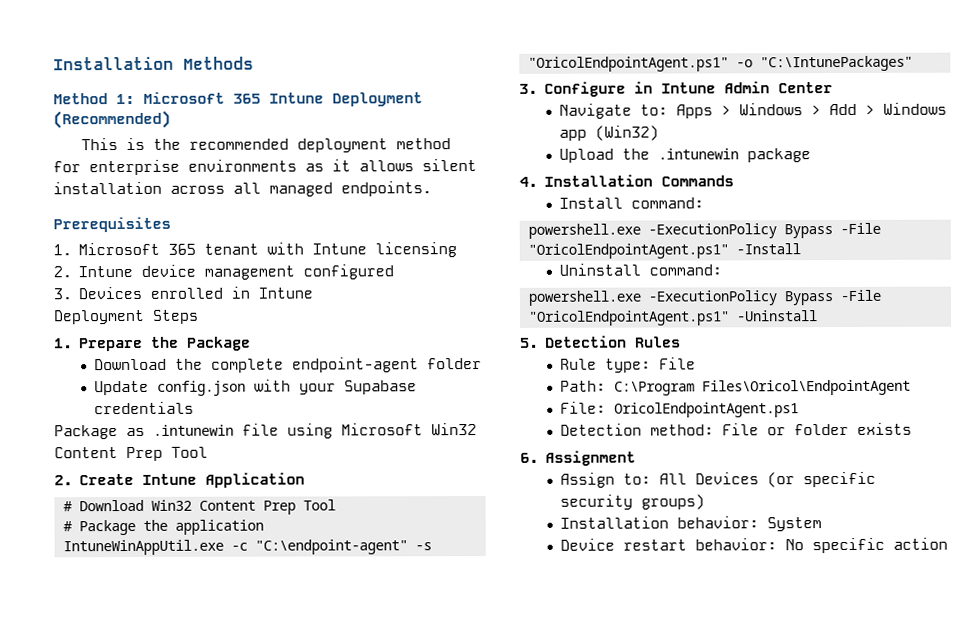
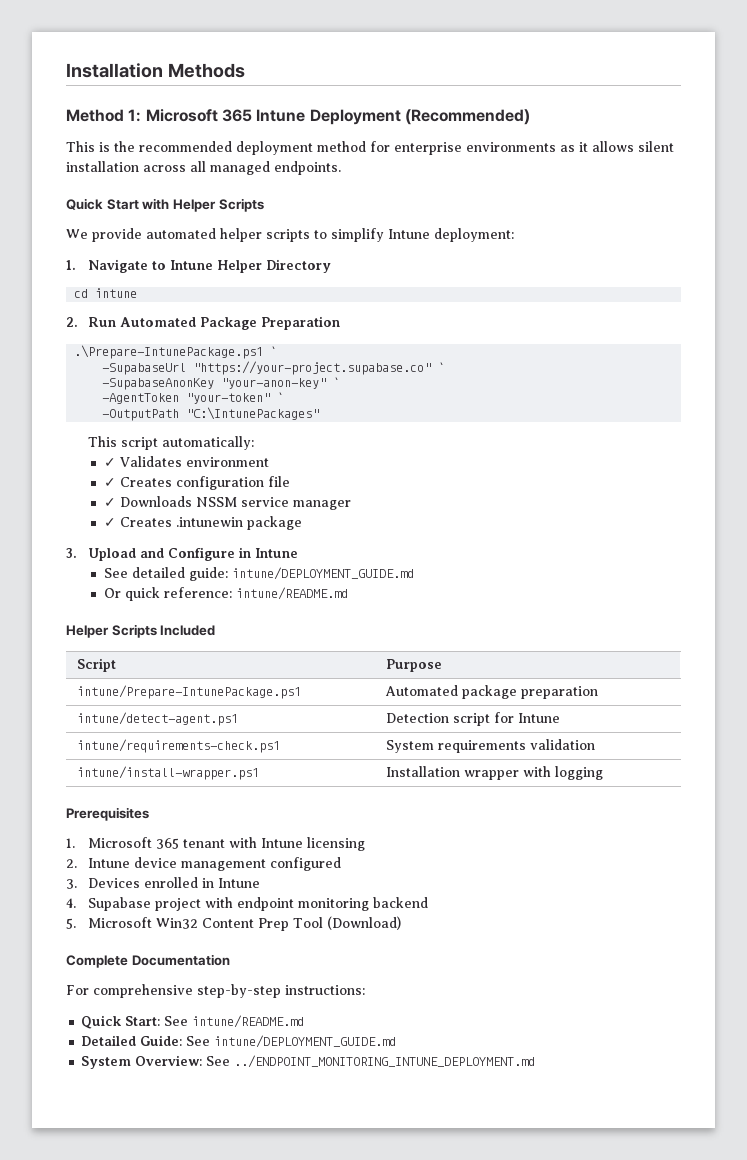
(432, 189) none -> [66,198,264,212] [66,228,514,242] [66,259,332,273] [74,288,138,298] [66,316,341,330] [74,345,278,359] [102,361,446,375] [102,377,341,390] [102,392,285,404] [102,407,320,421] [88,436,255,450] [103,456,269,467] [103,476,290,490] [103,496,351,510] [103,516,302,530] [66,547,299,561] [103,567,414,581] [103,587,348,601] [66,624,216,638] [77,658,117,672] [386,659,443,672] [77,685,302,699] [385,685,599,699] [77,712,239,726] [386,712,561,726] [77,739,281,753] [386,739,596,753] [77,766,260,780] [386,766,604,780] // Quick Start with Helper Scripts // We provide automated helper scripts to simplify Intune deployment: // 1. Navigate to Intune Helper Directory // cd intune // 2. Run Automated Package Preparation // .\Prepare-IntunePackage.ps1 ` // -SupabaseUrl "https://your-project.supabase.co" ` // -SupabaseAnonKey "your-anon-key" ` // -AgentToken "your-token" ` // -OutputPath "C:\IntunePackages" // This script automatically: // ✓ Validates environment // ✓ Creates configuration file // ✓ Downloads NSSM service manager // ✓ Creates .intunewin package // 3. Upload and Configure in Intune // See detailed guide: intune/DEPLOYMENT_GUIDE.md // Or quick reference: intune/README.md // Helper Scripts Included // Script | Purpose // intune/Prepare-IntunePackage.ps1 | Automated package preparation // intune/detect-agent.ps1 | Detection script for Intune // intune/requirements-check.ps1 | System requirements validation // intune/install-wrapper.ps1 | Installation wrapper with logging
[53,309,199,325] [54,336,252,352] [93,357,482,373] [93,379,417,396] [93,401,194,415] [54,423,333,440] Deployment Steps // 1. Prepare the Package // Download the complete endpoint-agent folder // Update config.json with your Supabase credentials // Package as .intunewin file using -> [66,897,429,911] [66,918,76,929] 4. Supabase project with endpoint monitoring backend // 5.
[54,472,306,488] [62,499,336,515] [62,519,264,536] [62,539,432,556] [527,55,913,72] [519,81,834,97] [558,102,947,119] [558,125,659,141] [558,148,811,163] [519,174,735,187] [558,197,704,209] [527,222,881,239] [527,243,801,259] [558,263,722,276] [527,289,881,306] [527,310,818,326] [520,335,682,348] [559,357,696,373] [559,379,911,396] [559,401,799,418] [559,422,912,436] [520,450,637,466] [559,471,876,488] [559,494,705,510] [559,516,822,532] [559,537,948,554] // 2. Create Intune Application // # Download Win32 Content Prep Tool // # Package the application // IntuneWinAppUtil.exe -c "C:\endpoint-agent" -s "OricolEndpointAgent.ps1" -o "C:\IntunePackages" // 3. Configure in Intune Admin Center // Navigate to: Apps > Windows > Add > Windows app (Win32) // Upload the .intunewin package // 4. Installation Commands // Install command: // powershell.exe -ExecutionPolicy Bypass -File "OricolEndpointAgent.ps1" -Install // Uninstall command: // powershell.exe -ExecutionPolicy Bypass -File "OricolEndpointAgent.ps1" -Uninstall // 5. Detection Rules // Rule type: File // Path: C:\Program Files\Oricol\EndpointAgent // File: OricolEndpointAgent.ps1 // Detection method: File or folder exists // 6. Assignment // Assign to: All Devices (or specific security groups) // Installation behavior: System // Device restart behavior: No specific action -> [327,916,402,930] [66,954,230,968] [66,984,365,998] [81,1015,305,1029] [81,1035,397,1048] [81,1055,536,1069] (Download) // Complete Documentation // For comprehensive step-by-step instructions: // Quick Start: See intune/README.md // Detailed Guide: See intune/DEPLOYMENT_GUIDE.md // System Overview: See ../ENDPOINT_MONITORING_INTUNE_DEPLOYMENT.md

